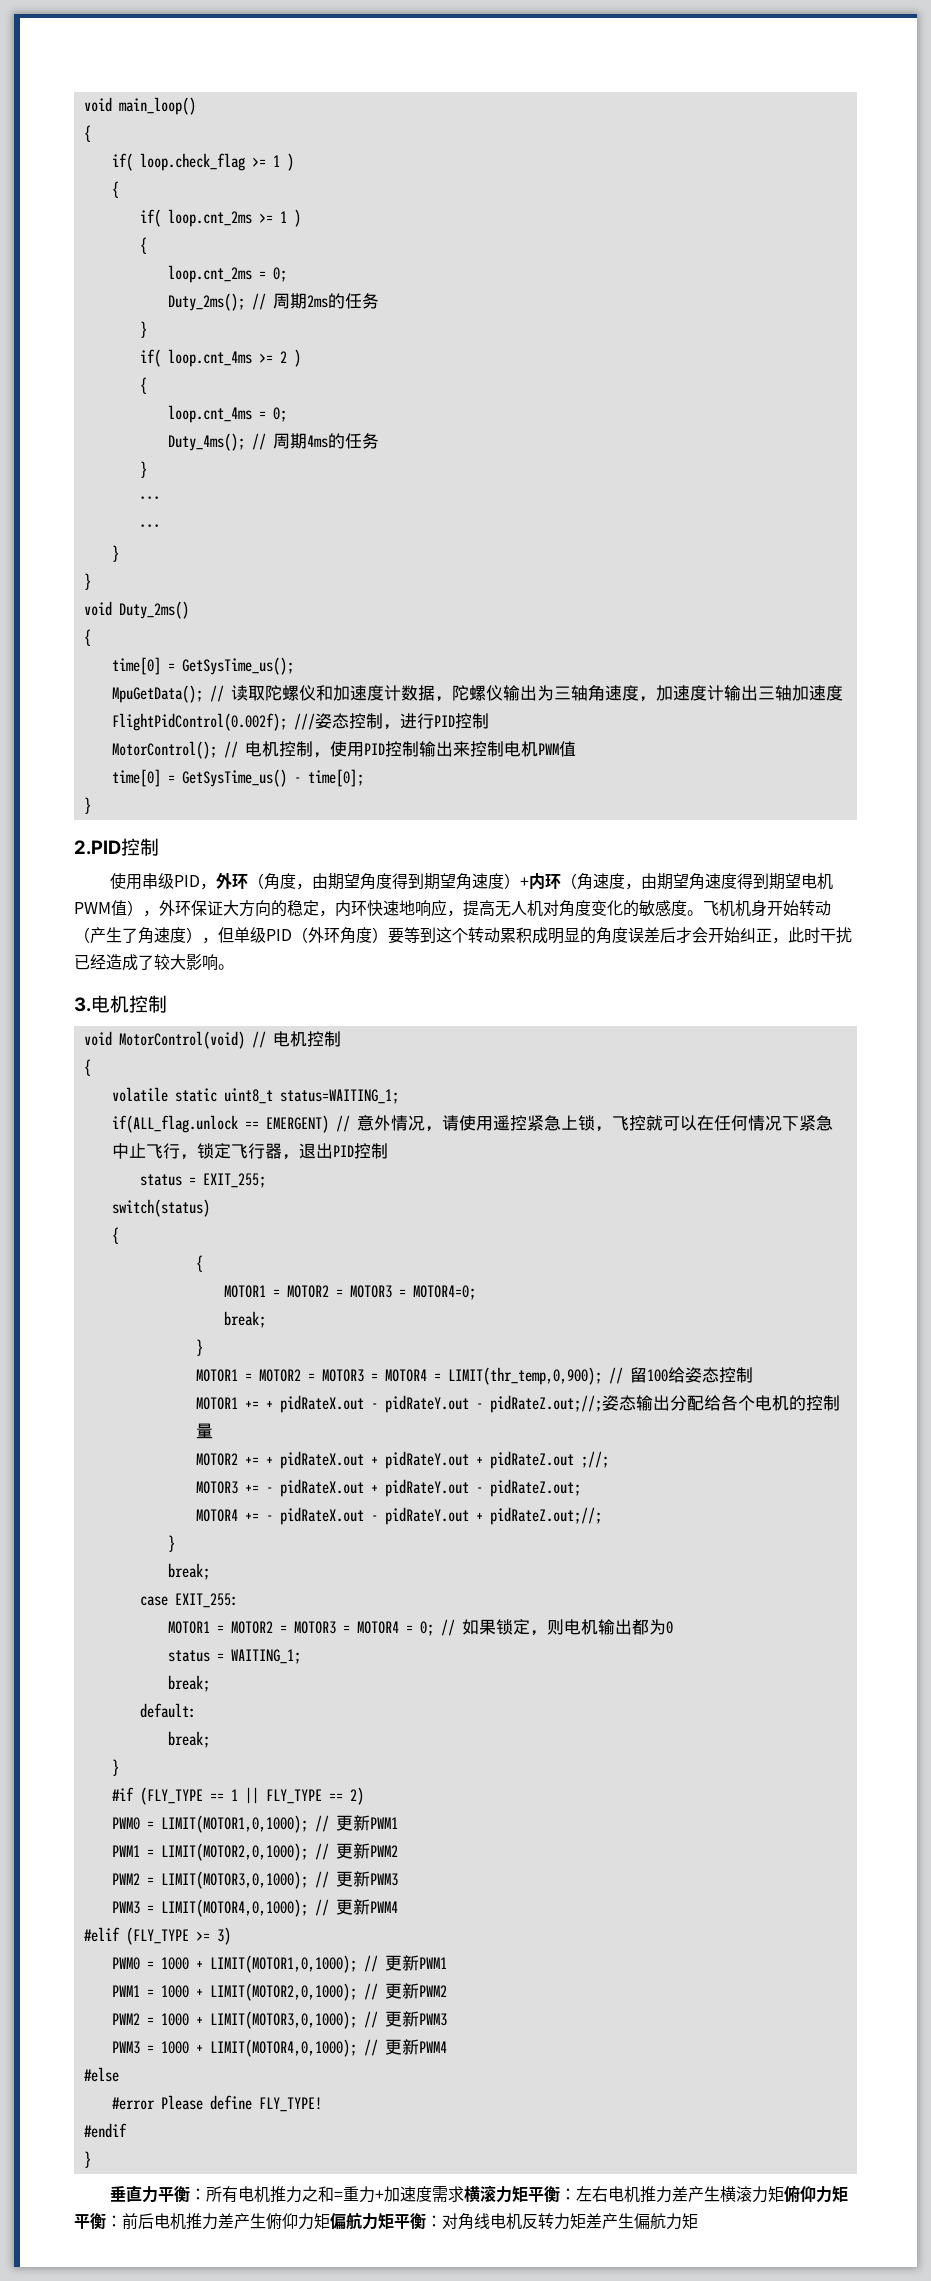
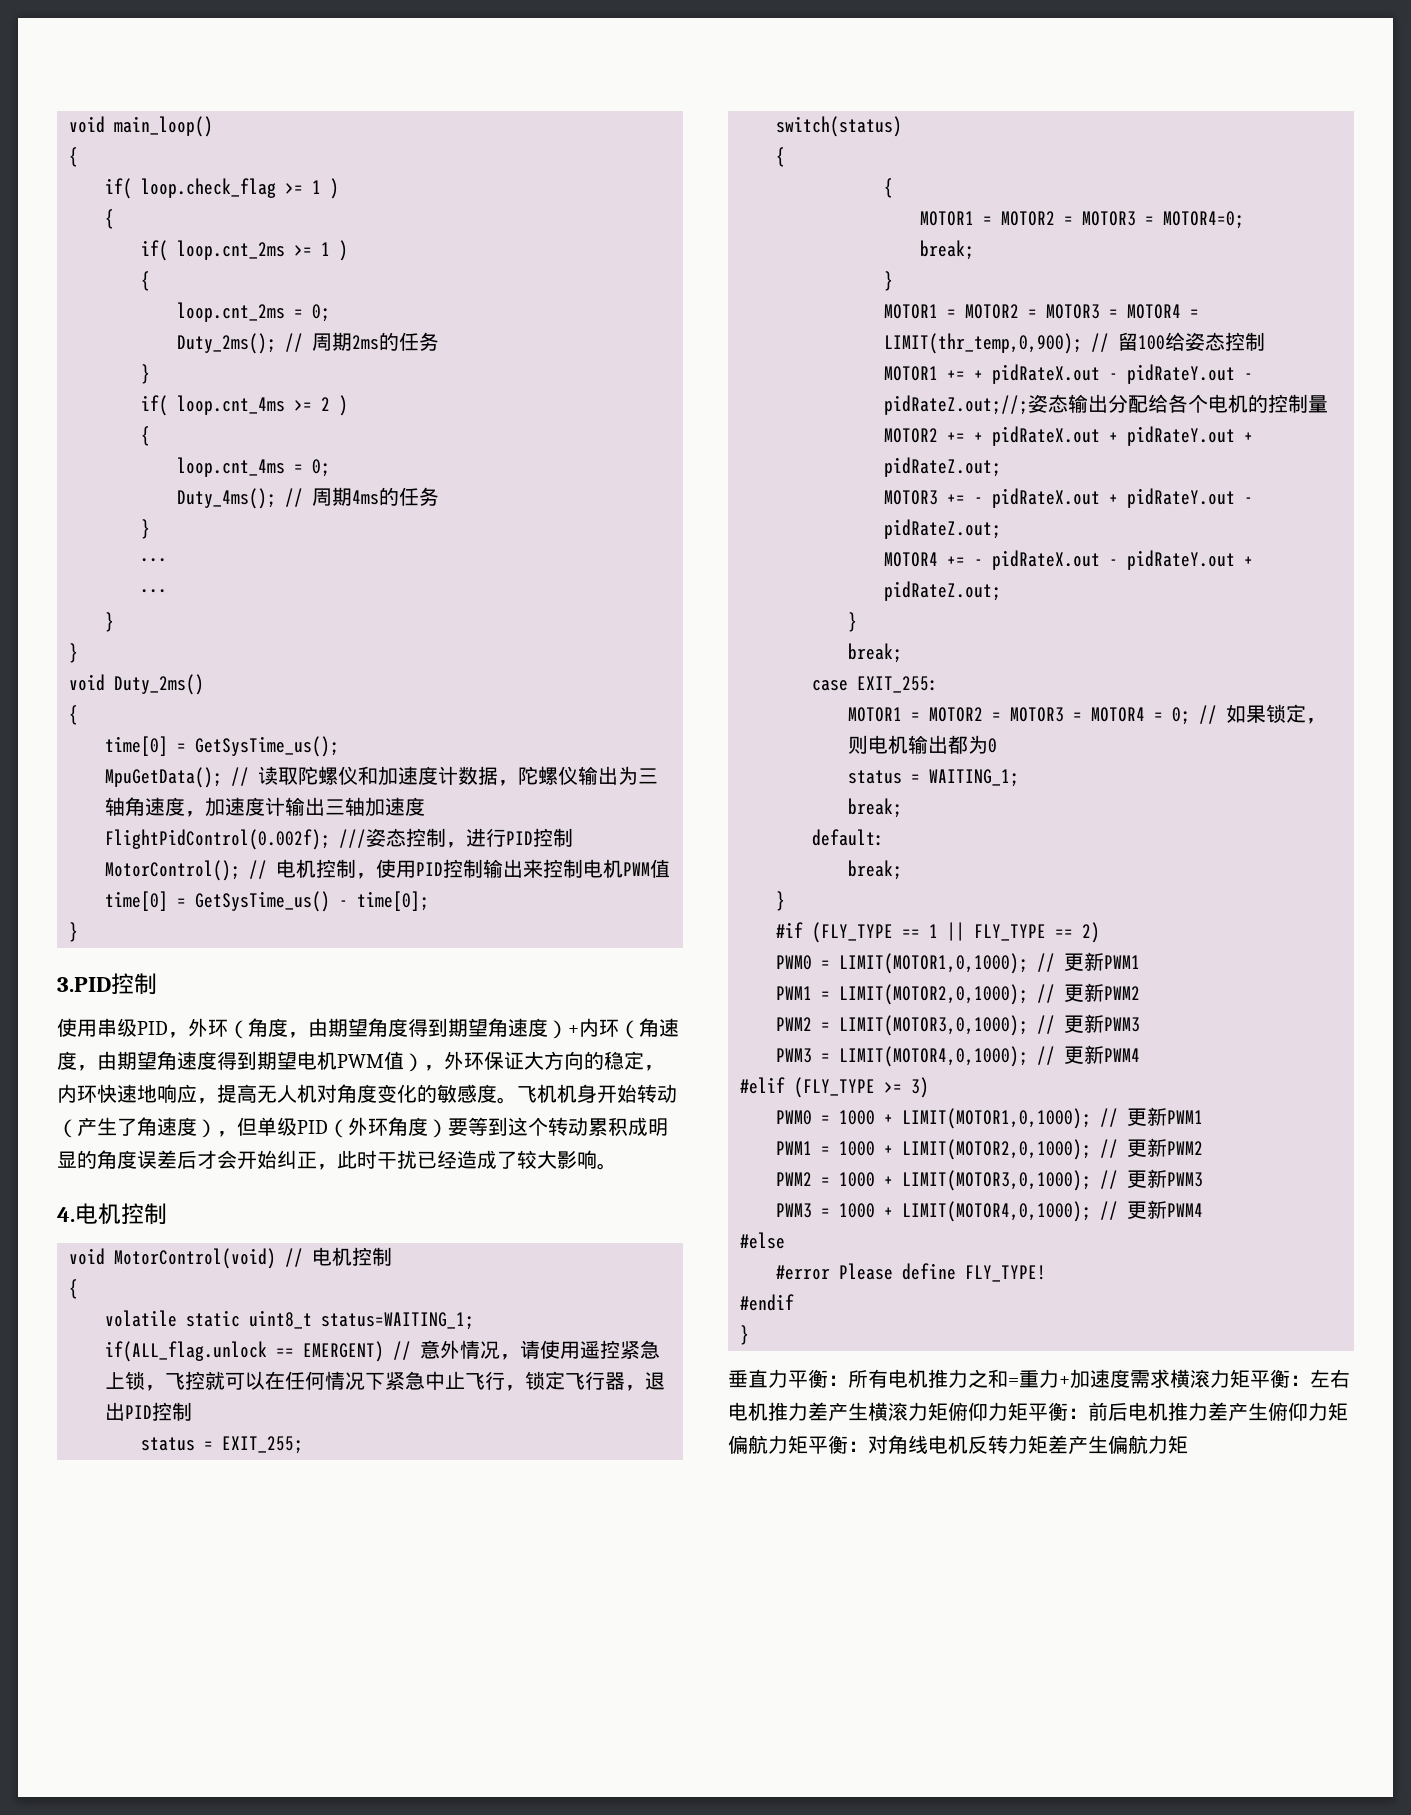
[74,840,121,855] 2.PID -> [57,977,111,992] 3.PID
[74,997,91,1012] 3. -> [57,1207,75,1222] 4.
[489,1451,609,1469] pidRateZ.out ;//; -> [884,457,1001,477] pidRateZ.out;
[489,1507,602,1525] pidRateZ.out;//; -> [884,581,1001,601] pidRateZ.out;

